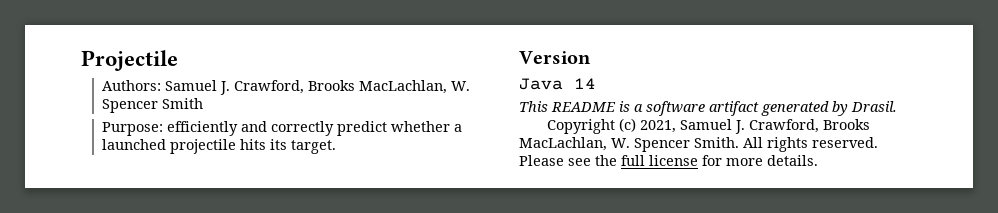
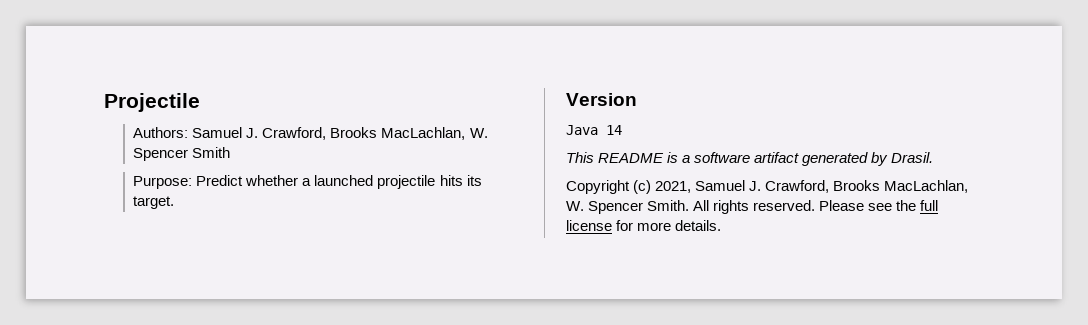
[167,121,388,136] efficiently and correctly predict -> [196,175,244,186] Predict

